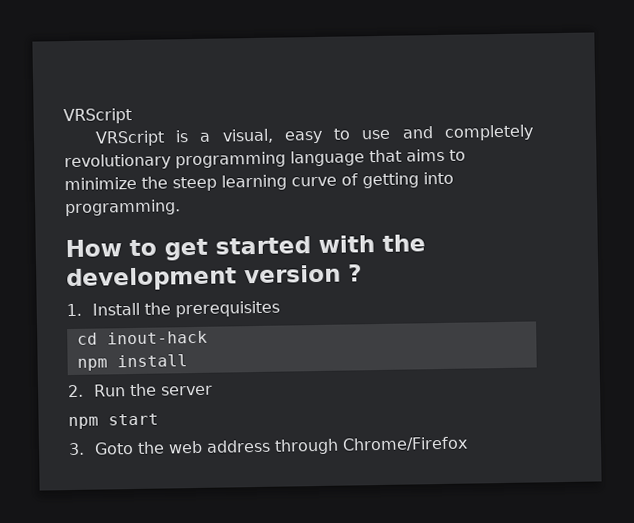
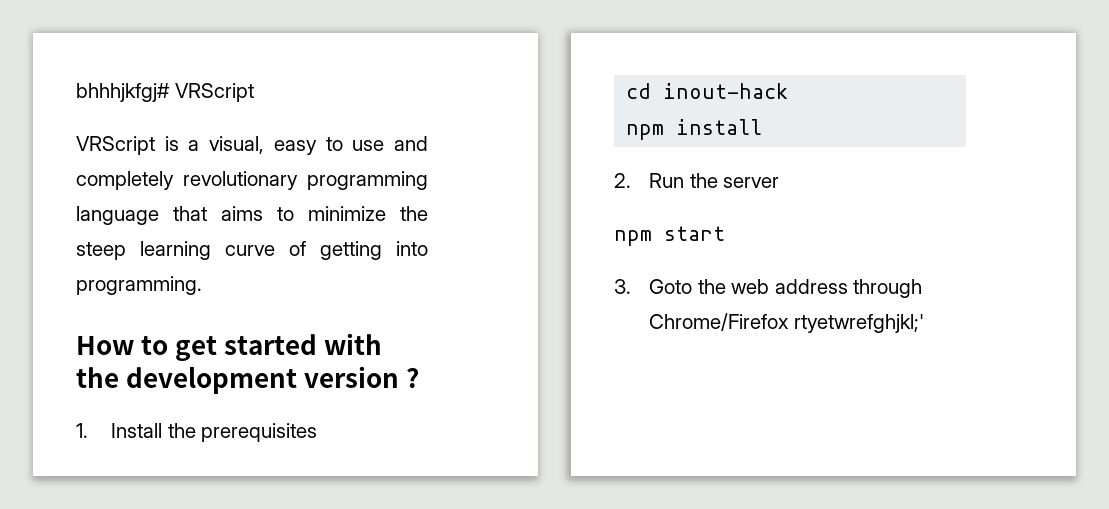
(63, 116) none -> [76,83,170,102] bhhhjkfgj#
(469, 444) none -> [793,314,924,333] rtyetwrefghjkl;'

